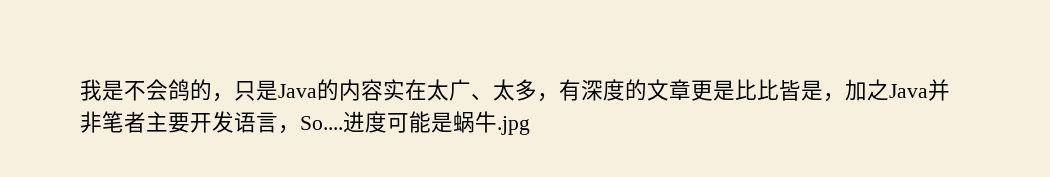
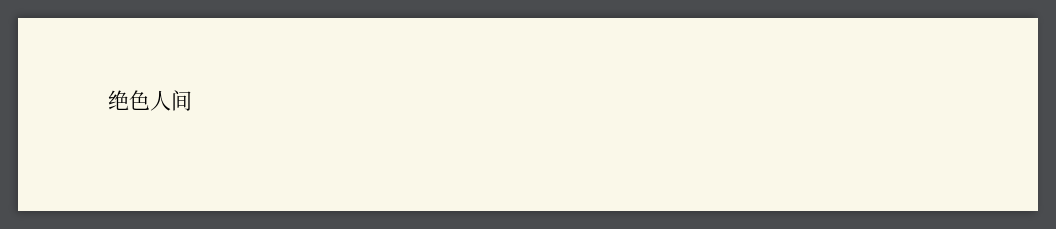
[80,79,950,102] [80,111,530,135] 我是不会鸽的，只是Java的内容实在太广、太多，有深度的文章更是比比皆是，加之Java并非笔者主要开发语言，So....进度可能是蜗牛.jpg -> [108,90,192,111] 绝色人间

